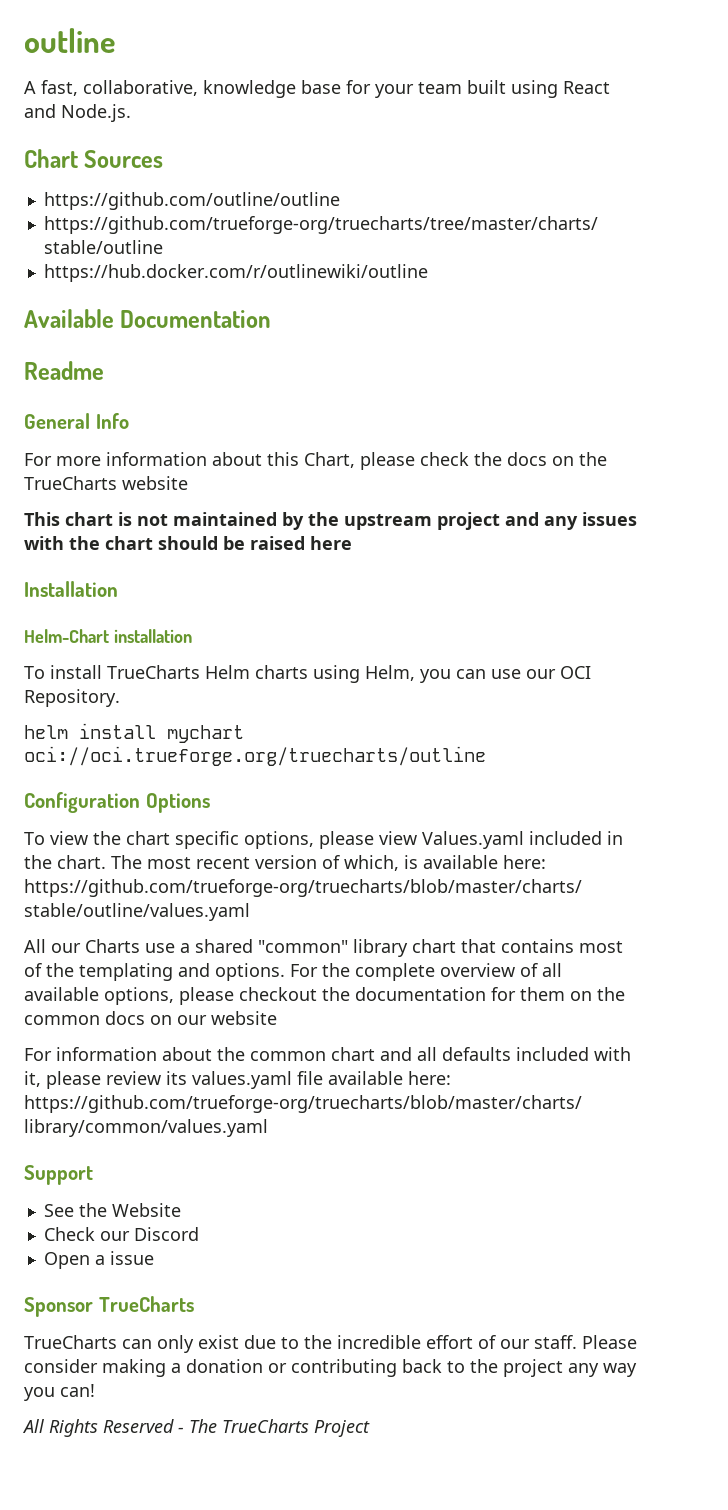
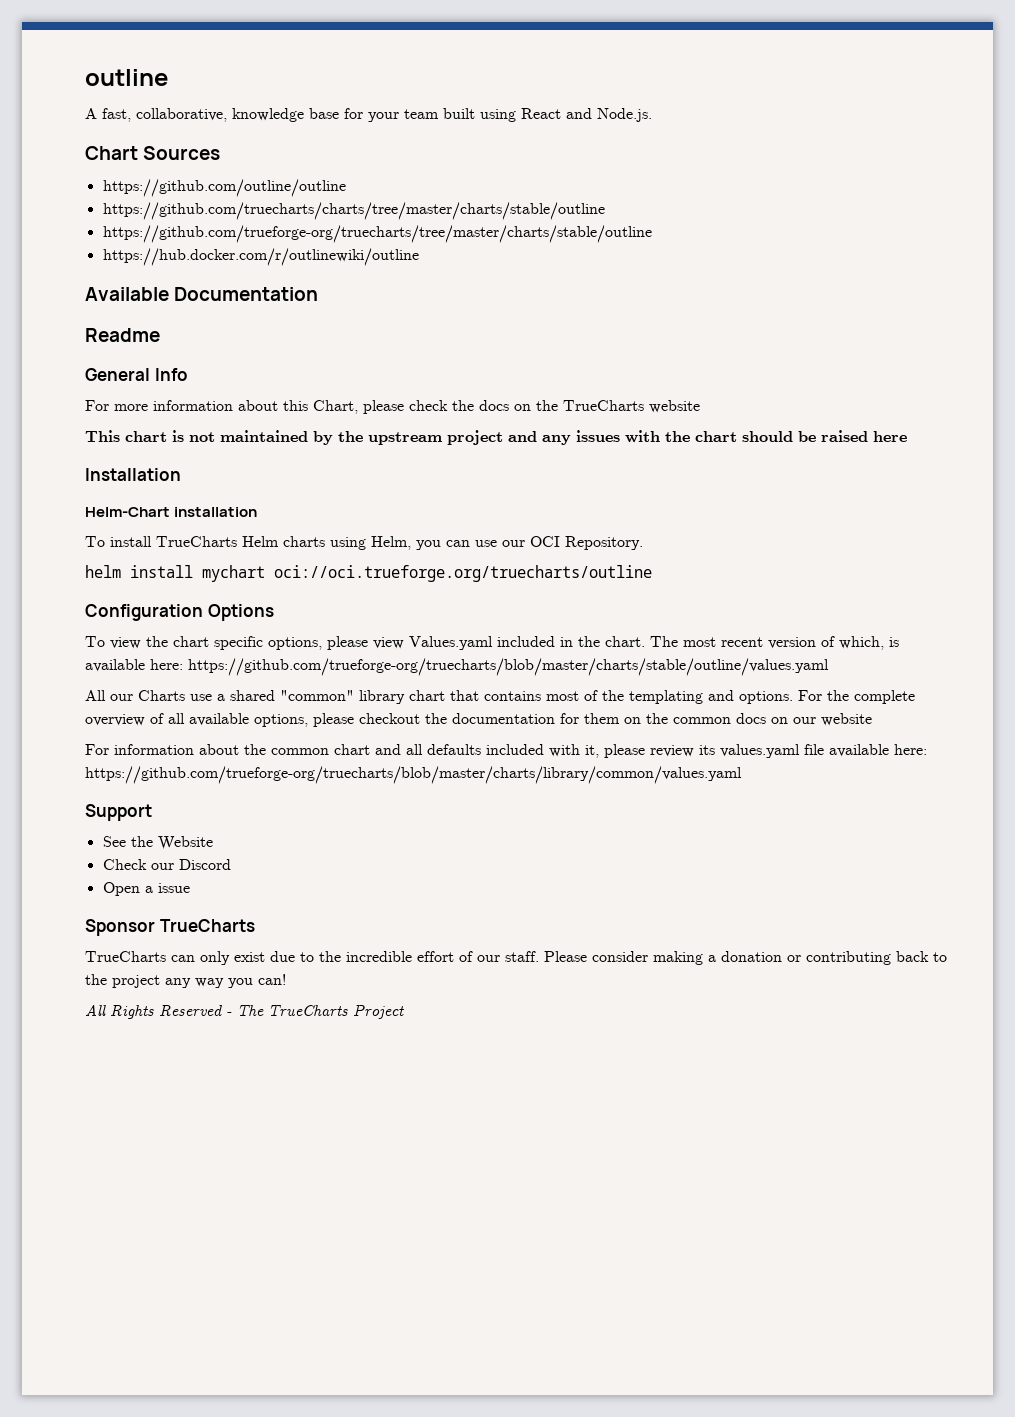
(340, 201) none -> [102,202,605,220] // https://github.com/truecharts/charts/tree/master/charts/stable/outline

